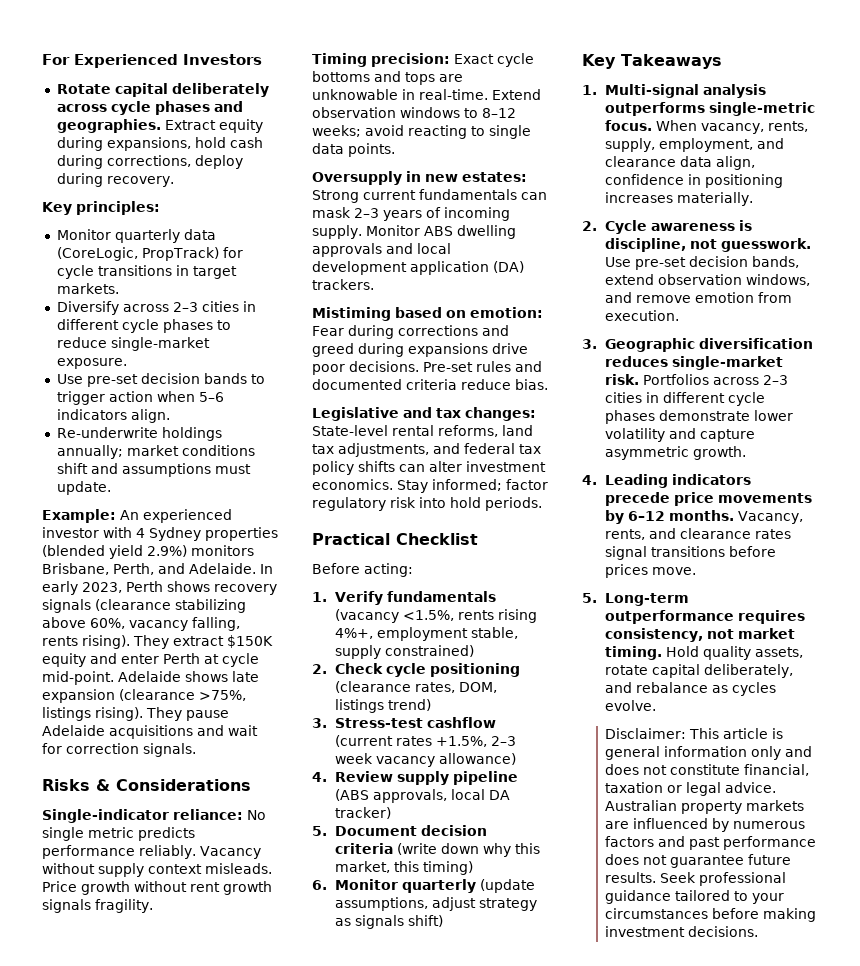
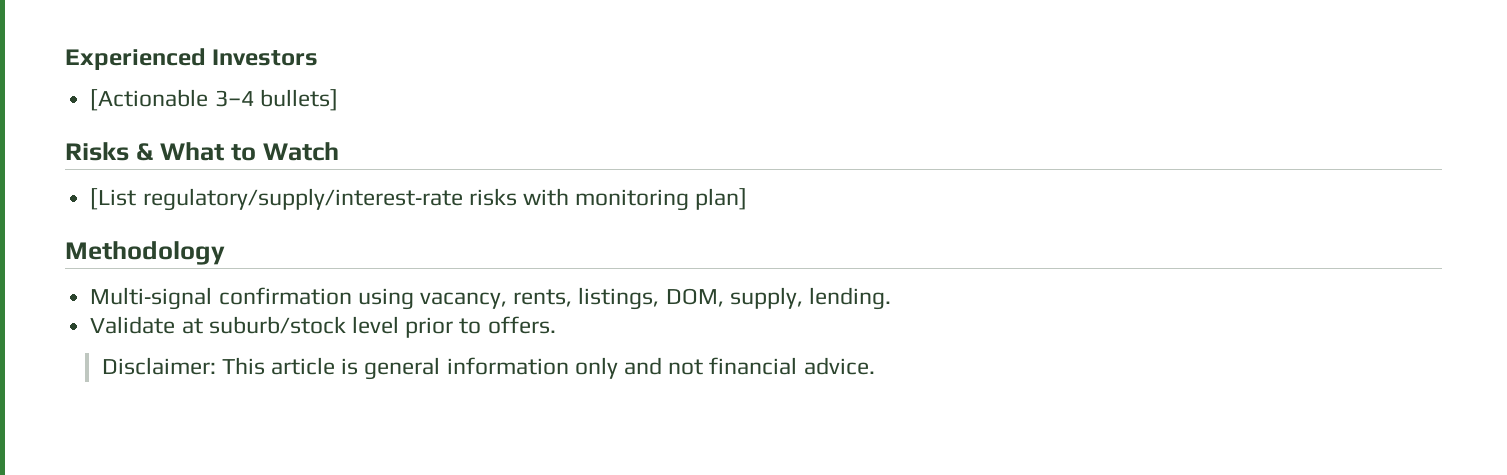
[42,54,70,65] For -> (65, 59) none
[56,83,269,97] [56,101,243,115] [56,119,263,133] [56,137,263,151] [56,155,243,169] [56,173,174,187] [42,201,160,215] [56,229,216,243] [56,247,243,261] [56,265,237,279] [56,283,119,294] [56,301,256,315] [56,319,231,333] [56,337,210,351] [56,358,127,369] [56,373,265,387] [56,391,224,405] [56,409,170,423] [56,427,222,441] [56,445,255,459] [56,463,251,477] [56,481,111,495] [42,509,232,523] [42,527,278,541] [42,545,254,559] [42,563,273,575] [42,581,277,595] [42,599,246,613] [42,617,240,631] [42,635,273,649] [42,653,259,667] [42,671,259,685] [42,689,246,703] [42,707,229,721] [42,725,258,739] [42,743,196,757] [42,779,251,791] [42,809,266,823] [42,827,195,841] [42,845,261,859] [42,863,272,877] [42,881,272,895] [42,899,153,913] [312,53,534,67] [312,71,463,85] [312,89,541,100] [312,107,516,118] [312,125,531,139] [312,143,395,157] [312,171,527,185] [312,189,547,203] [312,207,510,221] [312,225,516,239] [312,243,451,257] [312,261,524,275] [312,279,374,290] [312,307,543,321] [312,325,509,339] [312,343,528,357] [312,361,542,375] [312,379,548,390] [312,407,536,421] [312,425,533,437] [312,443,541,457] [312,461,546,475] [312,479,548,493] [312,497,542,511] [312,533,478,545] [312,563,413,577] [312,591,497,605] [335,609,538,623] [335,627,519,641] [335,645,475,659] [312,663,521,677] [335,681,498,693] [335,699,432,713] [312,717,497,728] [335,735,517,747] [335,753,517,767] [312,771,519,785] [335,789,511,803] [335,807,392,819] [312,825,488,836] [335,843,541,857] [335,861,474,875] [312,879,536,893] [335,897,538,911] [335,915,444,929] [582,54,722,69] [582,84,767,98] [605,102,816,116] [605,120,809,134] [605,138,785,152] [605,156,756,170] [605,174,784,188] [605,192,754,206] [582,220,753,234] [605,238,812,252] [605,256,800,270] [605,274,811,286] [605,292,793,303] [605,310,680,321] [582,338,814,352] [605,356,784,370] [605,374,789,385] [605,392,766,406] [605,410,794,424] [605,428,756,442] [605,446,747,460] [582,474,752,488] [605,492,813,506] [605,510,804,524] [605,528,792,540] [605,546,777,560] [605,564,697,578] [582,593,690,606] [605,610,806,624] [605,628,796,642] [605,646,804,660] [605,664,794,678] [605,682,777,696] [605,700,657,711] Rotate capital deliberately across cycle phases and geographies. Extract equity during expansions, hold cash during corrections, deploy during recovery. // Key principles: // Monitor quarterly data (CoreLogic, PropTrack) for cycle transitions in target markets. // Diversify across 2–3 cities in different cycle phases to reduce single-market exposure. // Use pre-set decision bands to trigger action when 5–6 indicators align. // Re-underwrite holdings annually; market conditions shift and assumptions must update. // Example: An experienced investor with 4 Sydney properties (blended yield 2.9%) monitors Brisbane, Perth, and Adelaide. In early 2023, Perth shows recovery signals (clearance stabilizing above 60%, vacancy falling, rents rising). They extract $150K equity and enter Perth at cycle mid-point. Adelaide shows late expansion (clearance >75%, listings rising). They pause Adelaide acquisitions and wait for correction signals. // Risks & Considerations // Single-indicator reliance: No single metric predicts performance reliably. Vacancy without supply context misleads. Price growth without rent growth signals fragility. // Timing precision: Exact cycle bottoms and tops are unknowable in real-time. Extend observation windows to 8–12 weeks; avoid reacting to single data points. // Oversupply in new estates: Strong current fundamentals can mask 2–3 years of incoming supply. Monitor ABS dwelling approvals and local development application (DA) trackers. // Mistiming based on emotion: Fear during corrections and greed during expansions drive poor decisions. Pre-set rules and documented criteria reduce bias. // Legislative and tax changes: State-level rental reforms, land tax adjustments, and federal tax policy shifts can alter investment economics. Stay informed; factor regulatory risk into hold periods. // Practical Checklist // Before acting: // 1. Verify fundamentals (vacancy <1.5%, rents rising 4%+, employment stable, supply constrained) // 2. Check cycle positioning (clearance rates, DOM, listings trend) // 3. Stress-test cashflow (current rates +1.5%, 2–3 week vacancy allowance) // 4. Review supply pipeline (ABS approvals, local DA tracker) // 5. Document decision criteria (write down why this market, this timing) // 6. Monitor quarterly (update assumptions, adjust strategy as signals shift) // Key Takeaways // 1. Multi-signal analysis outperforms single-metric focus. When vacancy, rents, supply, employment, and clearance data align, confidence in positioning increases materially. // 2. Cycle awareness is discipline, not guesswork. Use pre-set decision bands, extend observation windows, and remove emotion from execution. // 3. Geographic diversification reduces single-market risk. Portfolios across 2–3 cities in different cycle phases demonstrate lower volatility and capture asymmetric growth. // 4. Leading indicators precede price movements by 6–12 months. Vacancy, rents, and clearance rates signal transitions before prices move. // 5. Long-term outperformance requires consistency, not market timing. Hold quality assets, rotate capital deliberately, and rebalance as cycles evolve. -> [90,89,338,111] [65,142,339,161] [90,188,748,211] [65,241,225,265] [90,287,891,310] [90,316,556,338] [Actionable 3–4 bullets] // Risks & What to Watch // [List regulatory/supply/interest‑rate risks with monitoring plan] // Methodology // Multi‑signal confirmation using vacancy, rents, listings, DOM, supply, lending. // Validate at suburb/stock level prior to offers.
[605,764,810,776] [605,782,777,796] [605,800,805,814] [605,818,806,832] [605,836,817,850] [605,854,792,868] [605,872,787,886] [605,890,785,904] [605,908,817,922] [605,926,759,937] does not constitute financial, taxation or legal advice. Australian property markets are influenced by numerous factors and past performance does not guarantee future results. Seek professional guidance tailored to your circumstances before making investment decisions. -> [668,357,875,375] not financial advice.

